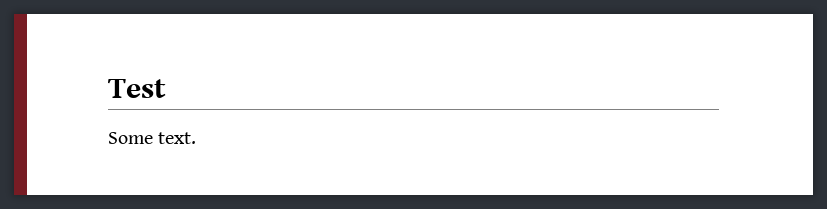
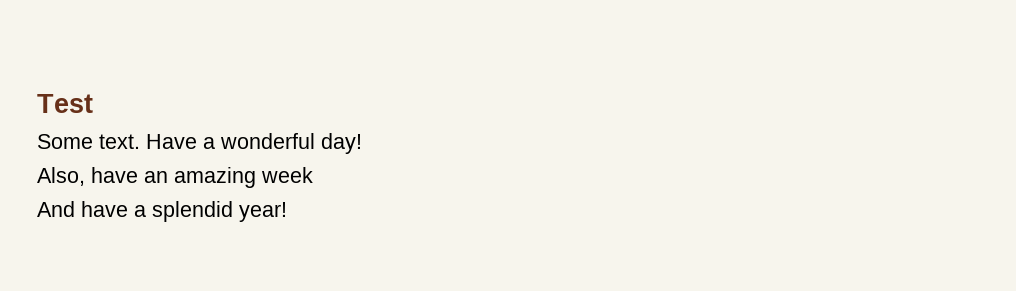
(197, 138) none -> [146,133,362,154] [37,167,313,188] [37,201,287,222] Have a wonderful day! // Also, have an amazing week // And have a splendid year!

